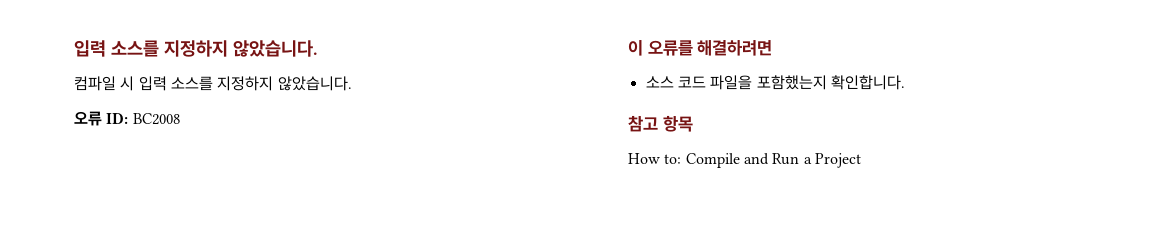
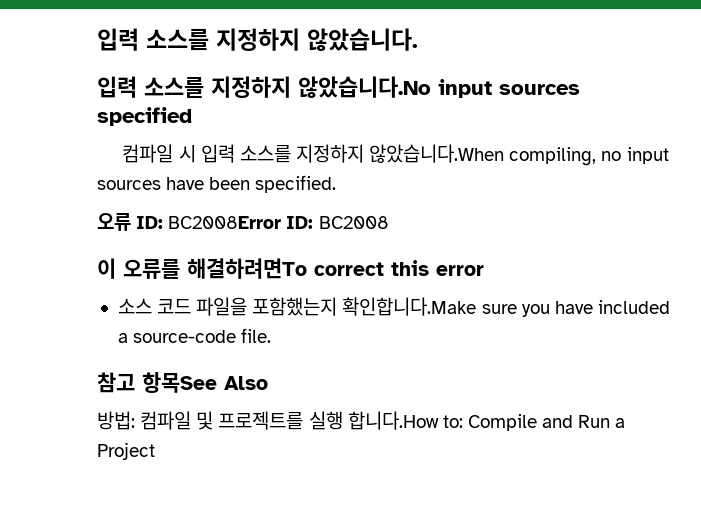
[74,40,318,57] 입력 소스를 지정하지 않았습니다. -> [97,28,418,51] [97,76,580,98] [97,107,192,126] 입력 소스를 지정하지 않았습니다. // 입력 소스를 지정하지 않았습니다.No input sources specified
[277,76,352,91] 않았습니다. -> [369,144,669,166] [97,175,337,193] 않았습니다.When compiling, no input sources have been specified.
(129, 118) none -> [168,216,314,229] BC2008Error ID:
[697,40,773,56] 해결하려면 -> [187,258,484,279] 해결하려면To correct this error
[830,75,905,90] [628,115,693,132] [628,153,660,164] 확인합니다. // 참고 항목 // How -> [342,297,670,317] [117,328,272,343] [97,372,268,393] [97,411,439,430] 확인합니다.Make sure you have included a source-code file. // 참고 항목See Also // 방법: 컴파일 및 프로젝트를 실행 합니다.How

